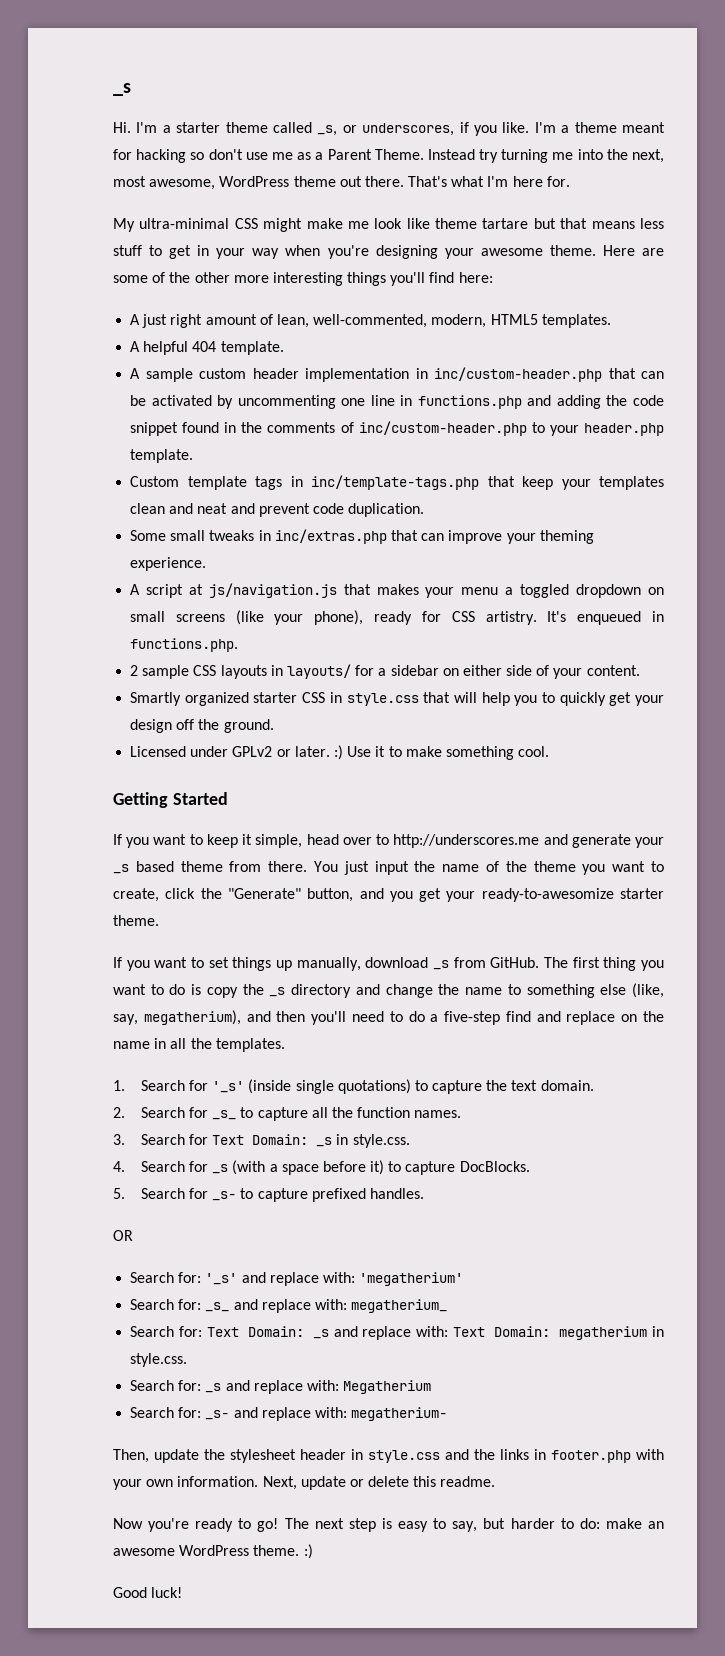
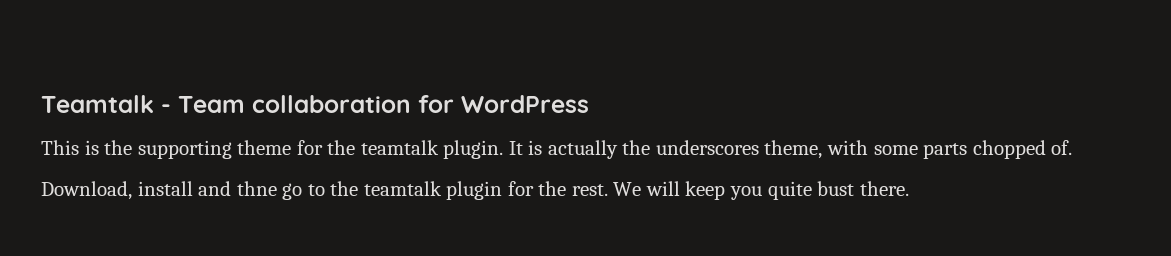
[113,83,131,96] [113,122,665,136] [113,149,664,163] [113,176,570,190] [113,218,664,232] [113,245,664,259] [113,272,493,286] [130,314,611,328] [130,341,284,355] [130,367,664,382] [130,395,664,409] [130,421,664,436] [130,449,194,463] [130,475,664,490] [130,503,425,517] [130,529,594,544] [130,557,207,571] [130,583,665,598] [130,610,665,625] [130,638,239,652] [130,664,640,679] [130,692,664,706] [130,719,274,733] [130,745,550,760] [113,792,228,808] [113,834,664,848] [113,861,664,875] [113,888,664,902] [113,915,159,926] [113,957,664,971] [113,983,665,998] [113,1010,664,1025] [113,1038,285,1052] [113,1079,594,1094] [113,1107,462,1121] [113,1134,410,1148] [113,1160,530,1175] [113,1188,424,1202] [113,1230,133,1241] [130,1272,464,1286] [130,1299,448,1313] [130,1326,664,1340] [130,1353,188,1367] [130,1380,432,1394] [130,1407,448,1421] [113,1449,664,1463] [113,1476,496,1490] [113,1518,665,1532] [113,1544,313,1559] [113,1587,183,1598] _s // Hi. I'm a starter theme called _s, or underscores, if you like. I'm a theme meant for hacking so don't use me as a Parent Theme. Instead try turning me into the next, most awesome, WordPress theme out there. That's what I'm here for. // My ultra-minimal CSS might make me look like theme tartare but that means less stuff to get in your way when you're designing your awesome theme. Here are some of the other more interesting things you'll find here: // A just right amount of lean, well-commented, modern, HTML5 templates. // A helpful 404 template. // A sample custom header implementation in inc/custom-header.php that can be activated by uncommenting one line in functions.php and adding the code snippet found in the comments of inc/custom-header.php to your header.php template. // Custom template tags in inc/template-tags.php that keep your templates clean and neat and prevent code duplication. // Some small tweaks in inc/extras.php that can improve your theming experience. // A script at js/navigation.js that makes your menu a toggled dropdown on small screens (like your phone), ready for CSS artistry. It's enqueued in functions.php. // 2 sample CSS layouts in layouts/ for a sidebar on either side of your content. // Smartly organized starter CSS in style.css that will help you to quickly get your design off the ground. // Licensed under GPLv2 or later. :) Use it to make something cool. // Getting Started // If you want to keep it simple, head over to http://underscores.me and generate your _s based theme from there. You just input the name of the theme you want to create, click the "Generate" button, and you get your ready-to-awesomize starter theme. // If you want to set things up manually, download _s from GitHub. The first thing you want to do is copy the _s directory and change the name to something else (like, say, megatherium), and then you'll need to do a five-step find and replace on the name in all the templates. // 1. Search for '_s' (inside single quotations) to capture the text domain. // 2. Search for _s_ to capture all the function names. // 3. Search for Text Domain: _s in style.css. // 4. Search for _s (with a space before it) to capture DocBlocks. // 5. Search for _s- to capture prefixed handles. // OR // Search for: '_s' and replace with: 'megatherium' // Search for: _s_ and replace with: megatherium_ // Search for: Text Domain: _s and replace with: Text Domain: megatherium in style.css. // Search for: _s and replace with: Megatherium // Search for: _s- and replace with: megatherium- // Then, update the stylesheet header in style.css and the links in footer.php with your own information. Next, update or delete this readme. // Now you're ready to go! The next step is easy to say, but harder to do: make an awesome WordPress theme. :) // Good luck! -> [41,95,589,113] [41,140,1073,159] [41,181,909,200] Teamtalk - Team collaboration for WordPress // This is the supporting theme for the teamtalk plugin. It is actually the underscores theme, with some parts chopped of. // Download, install and thne go to the teamtalk plugin for the rest. We will keep you quite bust there.

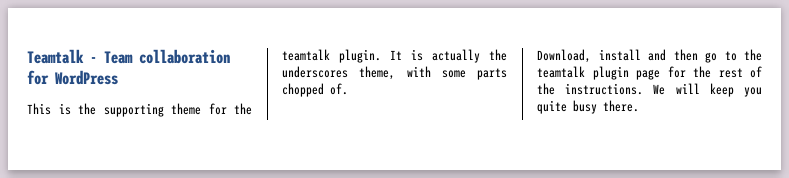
[236,181,277,196] thne -> [673,49,698,61] then
[507,181,608,196] for the rest. -> [636,66,762,80] [537,83,644,95] page for the rest of the instructions.
[817,181,855,196] bust -> [573,100,597,114] busy

